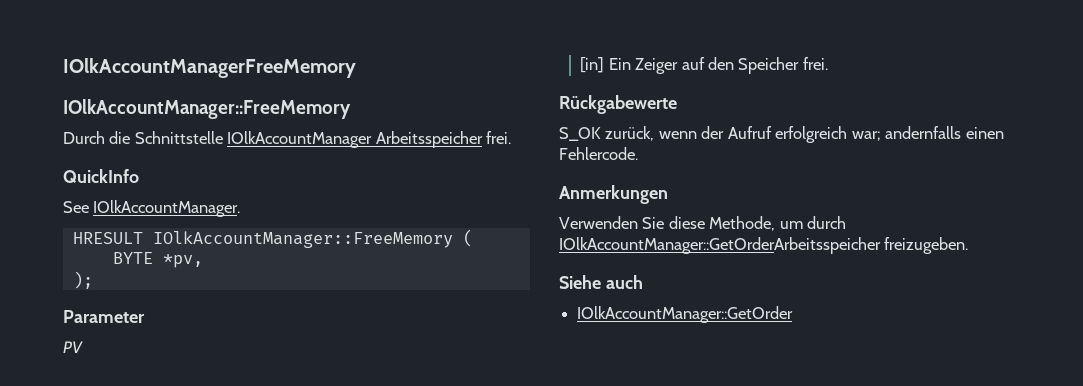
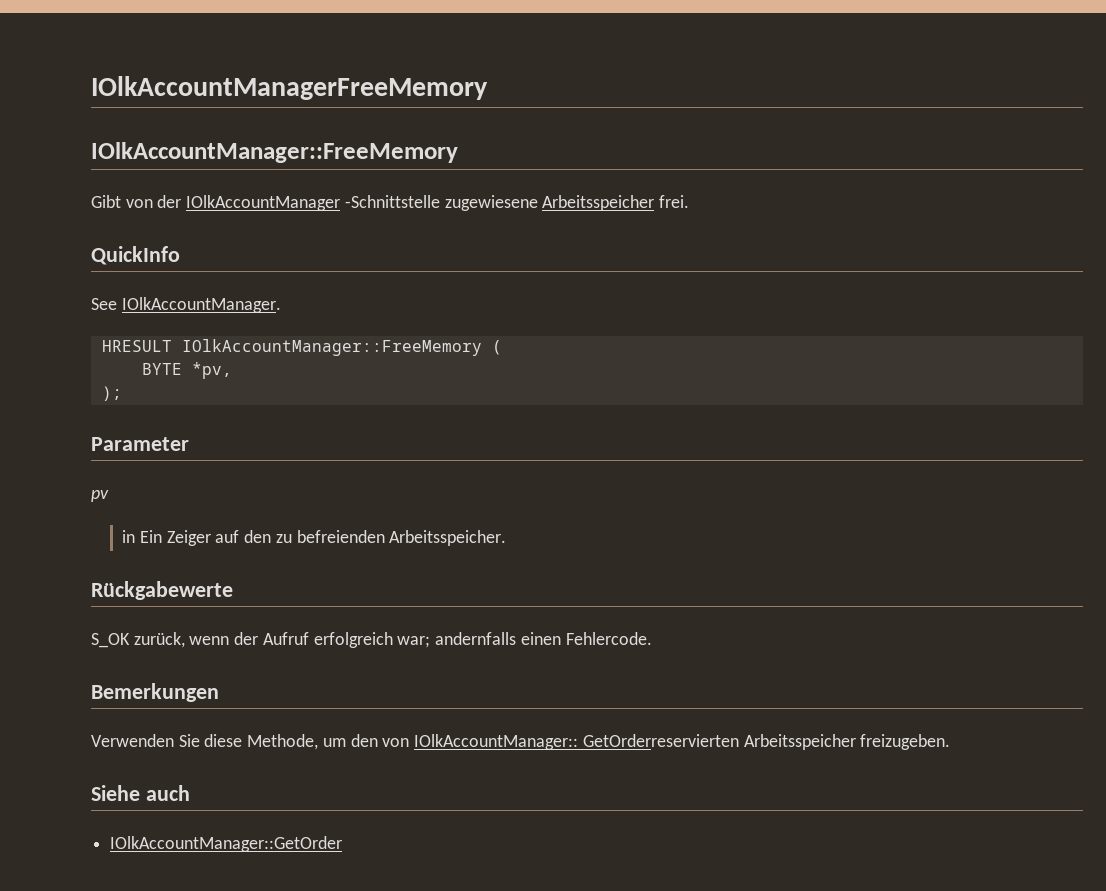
[63,131,373,148] Durch die Schnittstelle IOlkAccountManager -> [91,195,538,211] Gibt von der IOlkAccountManager -Schnittstelle zugewiesene
[63,341,83,353] [580,57,605,73] PV // [in] -> [91,490,109,502] [122,530,136,543] pv // in
[738,57,828,74] Speicher frei. -> [275,530,507,546] zu befreienden Arbeitsspeicher.
[559,185,668,204] Anmerkungen -> [91,683,219,702] Bemerkungen
[807,216,847,229] [559,237,881,254] durch IOlkAccountManager::GetOrderArbeitsspeicher -> [350,734,856,750] den von IOlkAccountManager:: GetOrderreservierten Arbeitsspeicher

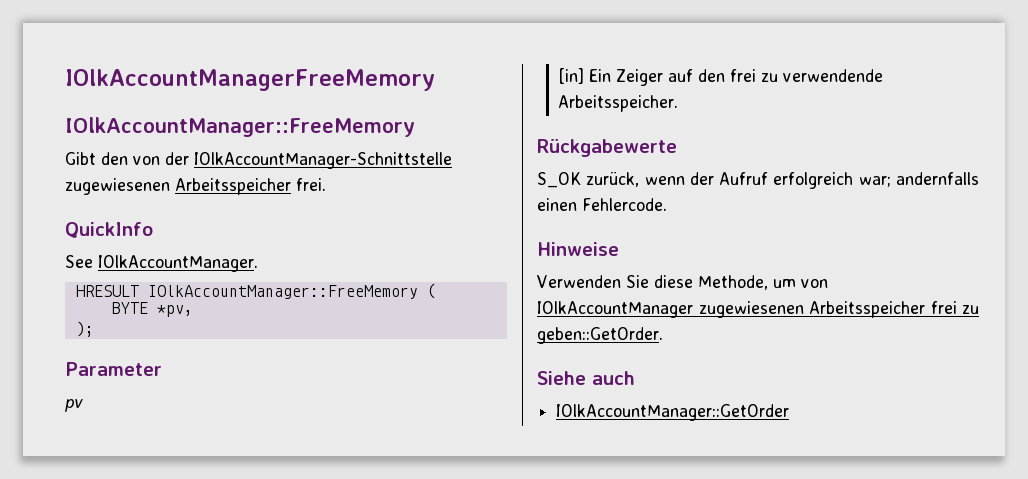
(121, 201) none -> [101,152,128,165] den
[186,195,538,211] IOlkAccountManager -Schnittstelle zugewiesene -> [194,152,452,169] [65,178,170,195] IOlkAccountManager-Schnittstelle zugewiesenen
[122,530,136,543] in -> [558,68,585,84] [in]
[275,530,385,543] zu befreienden -> [730,69,884,82] frei zu verwendende
[91,683,219,702] Bemerkungen -> [537,242,619,256] Hinweise
[350,734,951,750] den von IOlkAccountManager:: GetOrderreservierten Arbeitsspeicher freizugeben. -> [800,279,828,288] [537,301,979,318] [537,327,663,344] von IOlkAccountManager zugewiesenen Arbeitsspeicher frei zu geben::GetOrder.

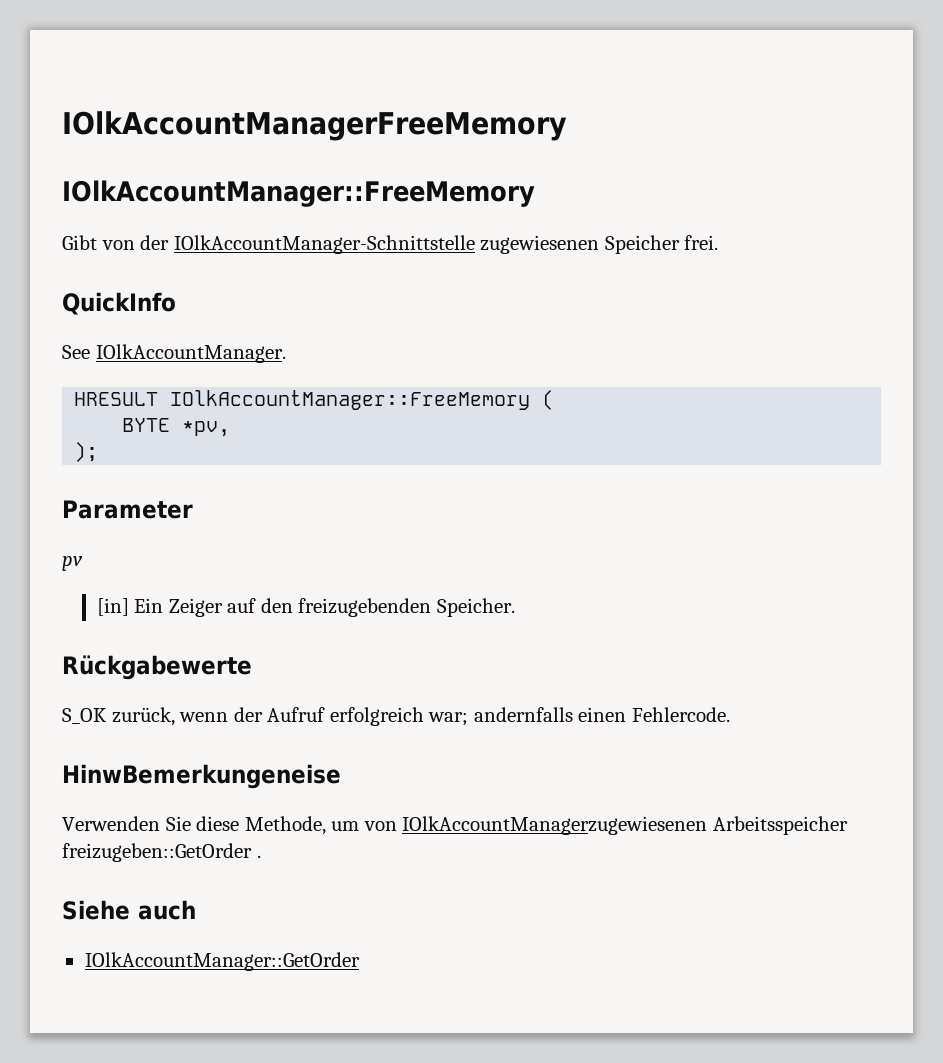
[101,152,128,165] den -> (97, 242) none
[175,178,291,195] Arbeitsspeicher -> [604,235,680,254] Speicher
[730,69,884,82] [558,95,679,112] frei zu verwendende Arbeitsspeicher. -> [298,598,516,617] freizugebenden Speicher.
[537,242,619,256] Hinweise -> [62,764,341,789] HinwBemerkungeneise
[537,301,979,318] [537,327,663,344] IOlkAccountManager zugewiesenen Arbeitsspeicher frei zu geben::GetOrder. -> [402,816,848,835] [62,843,261,862] IOlkAccountManagerzugewiesenen Arbeitsspeicher freizugeben::GetOrder .

